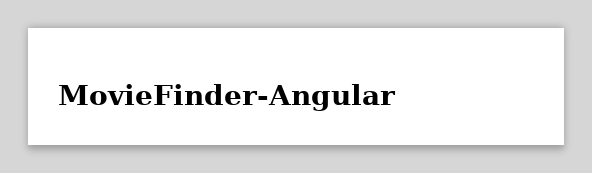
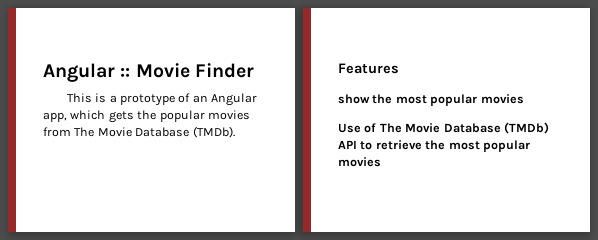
[58,84,396,111] MovieFinder-Angular -> [43,63,254,82] [66,93,258,106] [43,110,250,123] [43,126,235,138] [338,63,399,74] [338,94,524,106] [338,122,549,134] [338,140,530,152] [338,157,381,167] Angular :: Movie Finder // This is a prototype of an Angular app, which gets the popular movies from The Movie Database (TMDb). // Features // show the most popular movies // Use of The Movie Database (TMDb) API to retrieve the most popular movies

